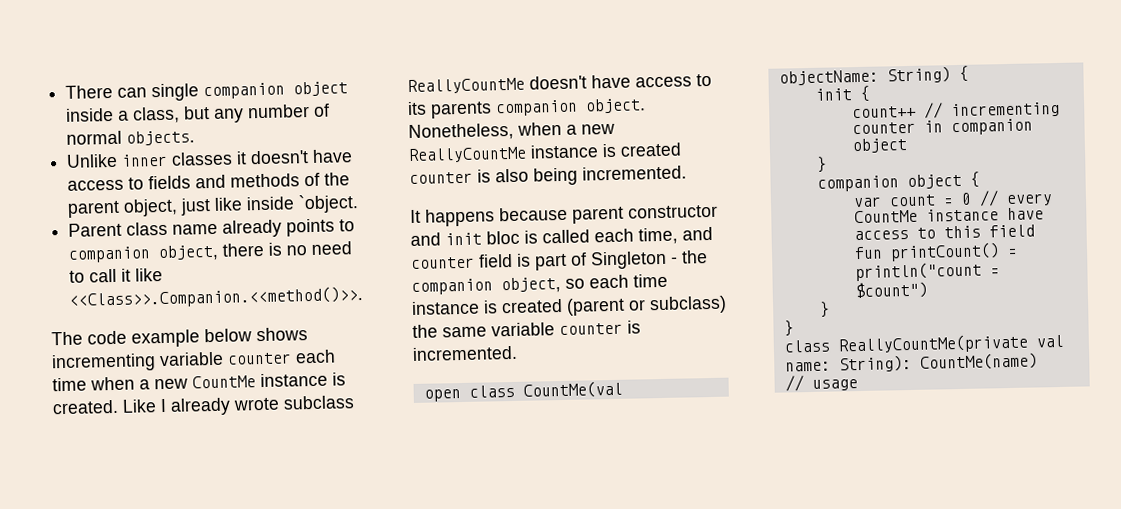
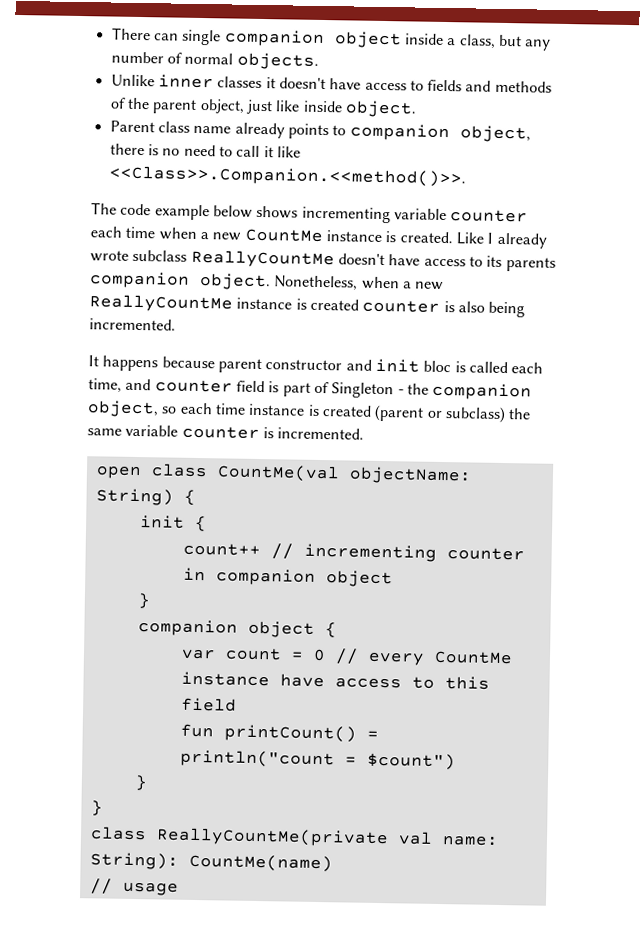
[298,194,360,214] `object. -> [344,100,417,118] object.

